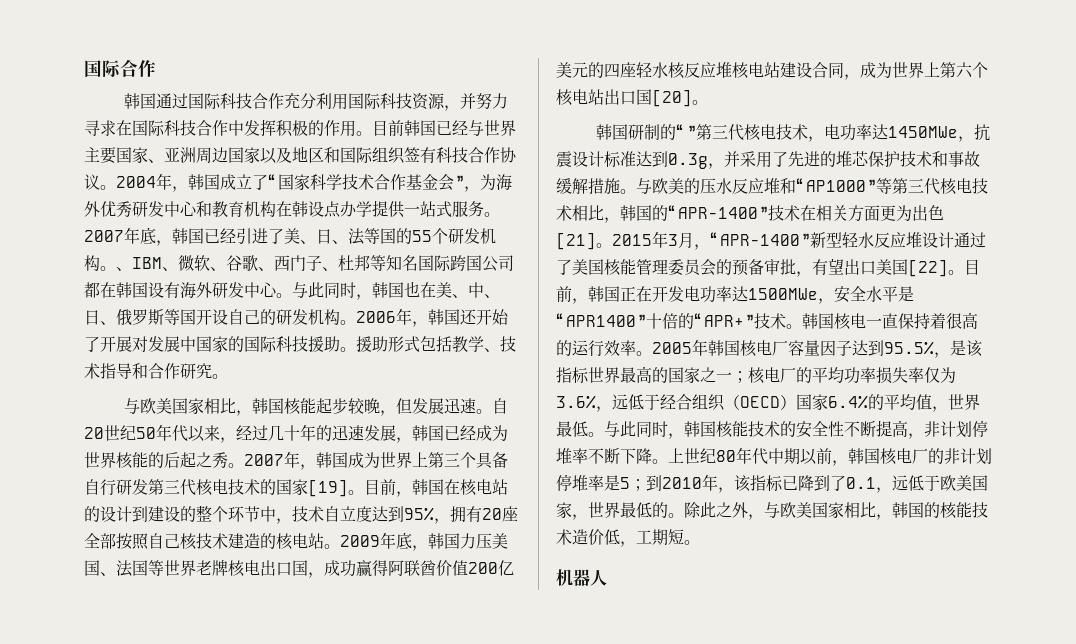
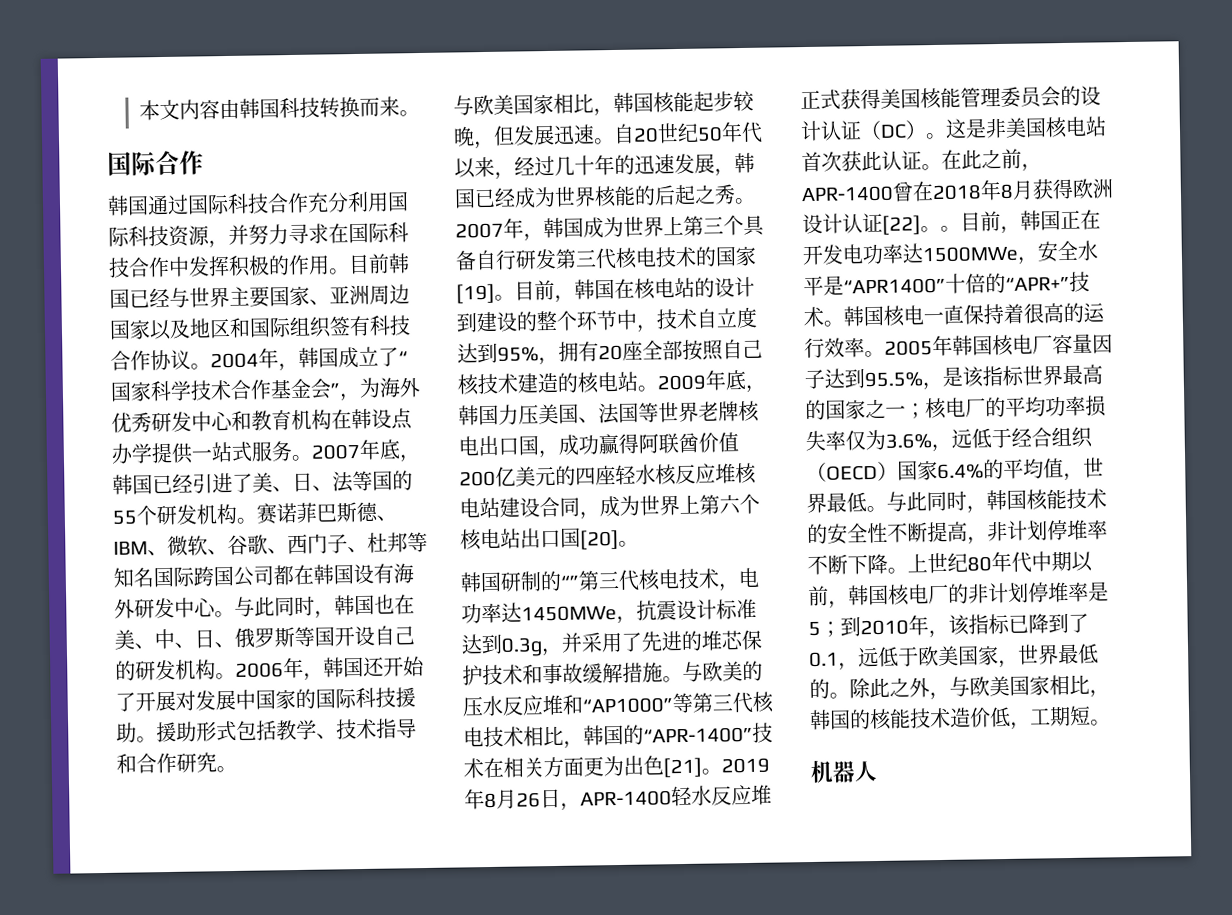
(84, 68) none -> [138,96,420,121] 本文内容由韩国科技转换而来。 //
(116, 268) none -> [256,501,378,525] 赛诺菲巴斯德
[612,231,986,250] [556,259,572,275] 2015年3月，“APR-1400”新型轻水反应堆设计通过了 -> [721,757,770,774] [464,784,772,811] [800,88,881,110] 2019年8月26日，APR-1400轻水反应堆正式获得
[732,258,948,277] 预备审批，有望出口美国[22] -> [1080,85,1101,106] [800,116,1107,142] [801,148,1042,173] [801,178,1114,203] [802,212,941,235] 设计认证（DC）。这是非美国核电站首次获此认证。在此之前，APR-1400曾在2018年8月获得欧洲设计认证[22]。

